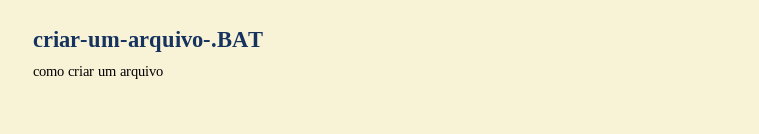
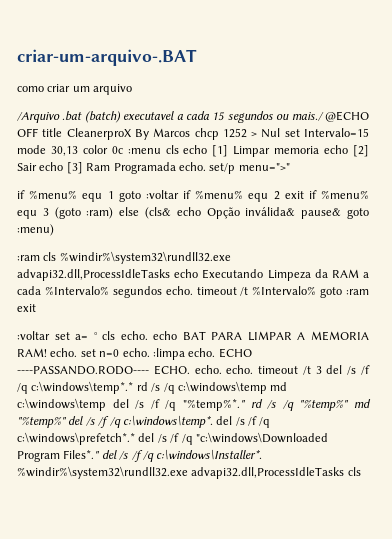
(163, 72) none -> [17,111,369,123] [17,128,370,140] [17,145,370,157] [17,162,290,174] [17,190,370,202] [17,207,370,219] [17,224,54,236] [17,251,231,264] [17,269,370,281] [17,286,369,298] [17,304,36,312] [17,331,369,341] [17,348,252,360] [17,365,370,375] [17,381,288,394] [17,398,371,411] [17,415,271,428] [17,432,328,445] [17,449,263,462] [17,466,361,479] // /Arquivo .bat (batch) executavel a cada 15 segundos ou mais./ @ECHO OFF title CleanerproX By Marcos chcp 1252 > Nul set Intervalo=15 mode 30,13 color 0c :menu cls echo [1] Limpar memoria echo [2] Sair echo [3] Ram Programada echo. set/p menu=">" // if %menu% equ 1 goto :voltar if %menu% equ 2 exit if %menu% equ 3 (goto :ram) else (cls& echo Opção inválida& pause& goto :menu) // :ram cls %windir%\system32\rundll32.exe advapi32.dll,ProcessIdleTasks echo Executando Limpeza da RAM a cada %Intervalo% segundos echo. timeout /t %Intervalo% goto :ram exit // :voltar set a= ° cls echo. echo BAT PARA LIMPAR A MEMORIA RAM! echo. set n=0 echo. :limpa echo. ECHO ----PASSANDO.RODO---- ECHO. echo. echo. timeout /t 3 del /s /f /q c:\windows\temp*.* rd /s /q c:\windows\temp md c:\windows\temp del /s /f /q "%temp%*." rd /s /q "%temp%" md "%temp%" del /s /f /q c:\windows\temp*. del /s /f /q c:\windows\prefetch*.* del /s /f /q "c:\windows\Downloaded Program Files*." del /s /f /q c:\windows\Installer*. %windir%\system32\rundll32.exe advapi32.dll,ProcessIdleTasks cls

